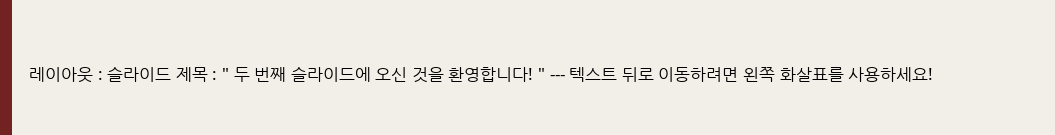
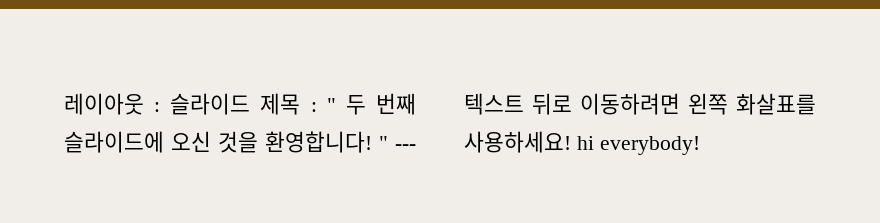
(934, 74) none -> [576,136,700,155] hi everybody!

